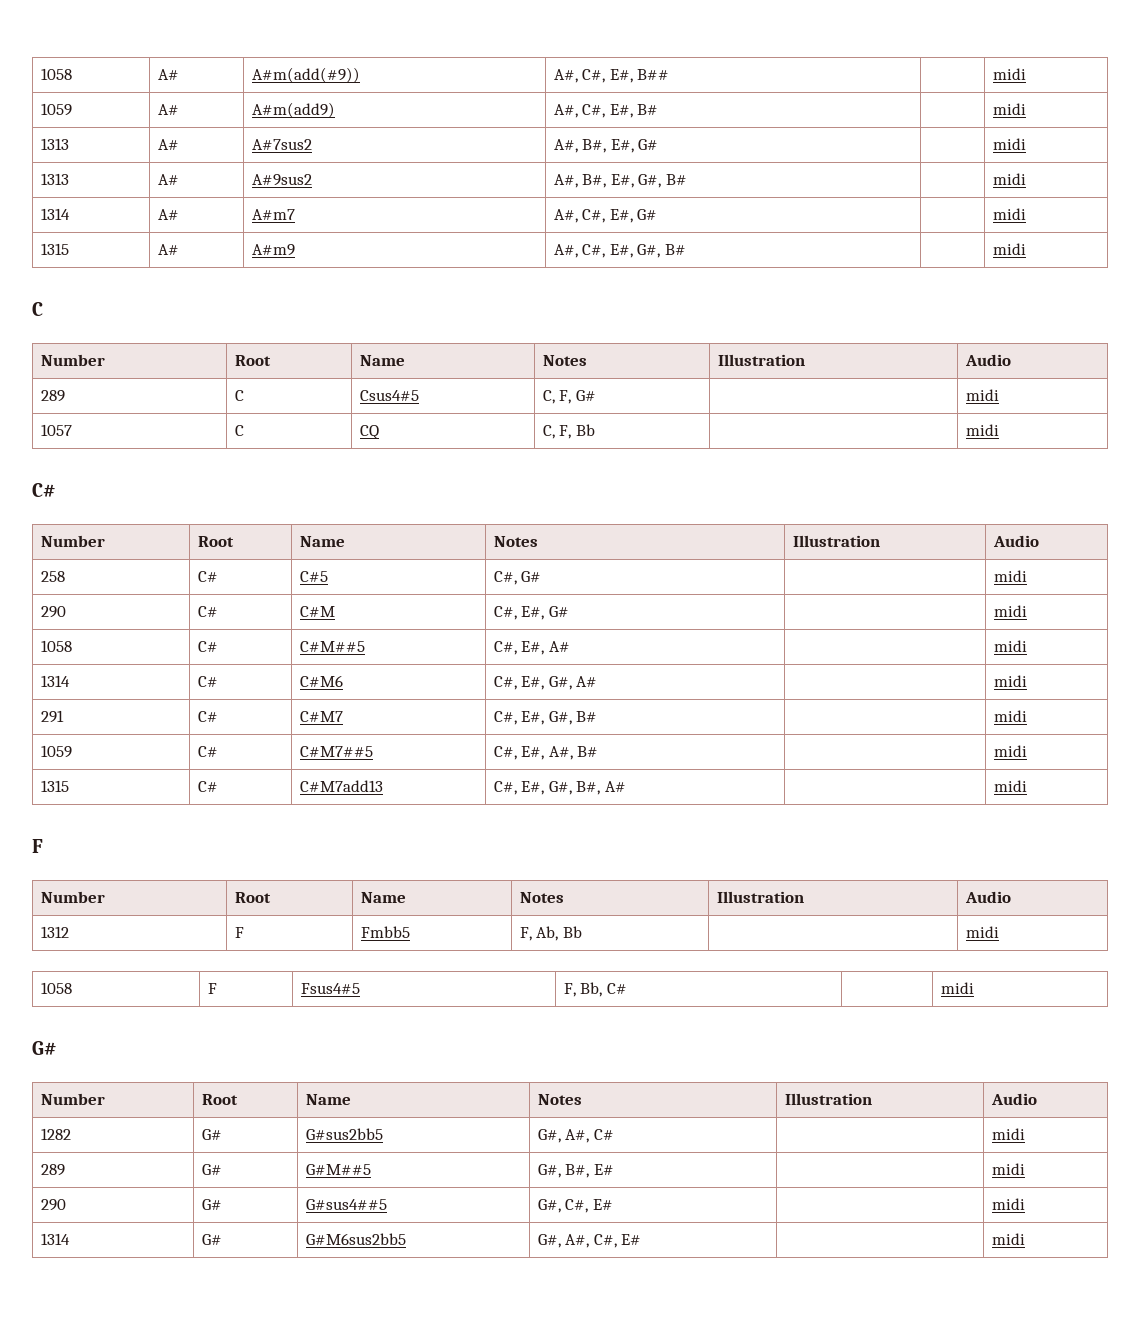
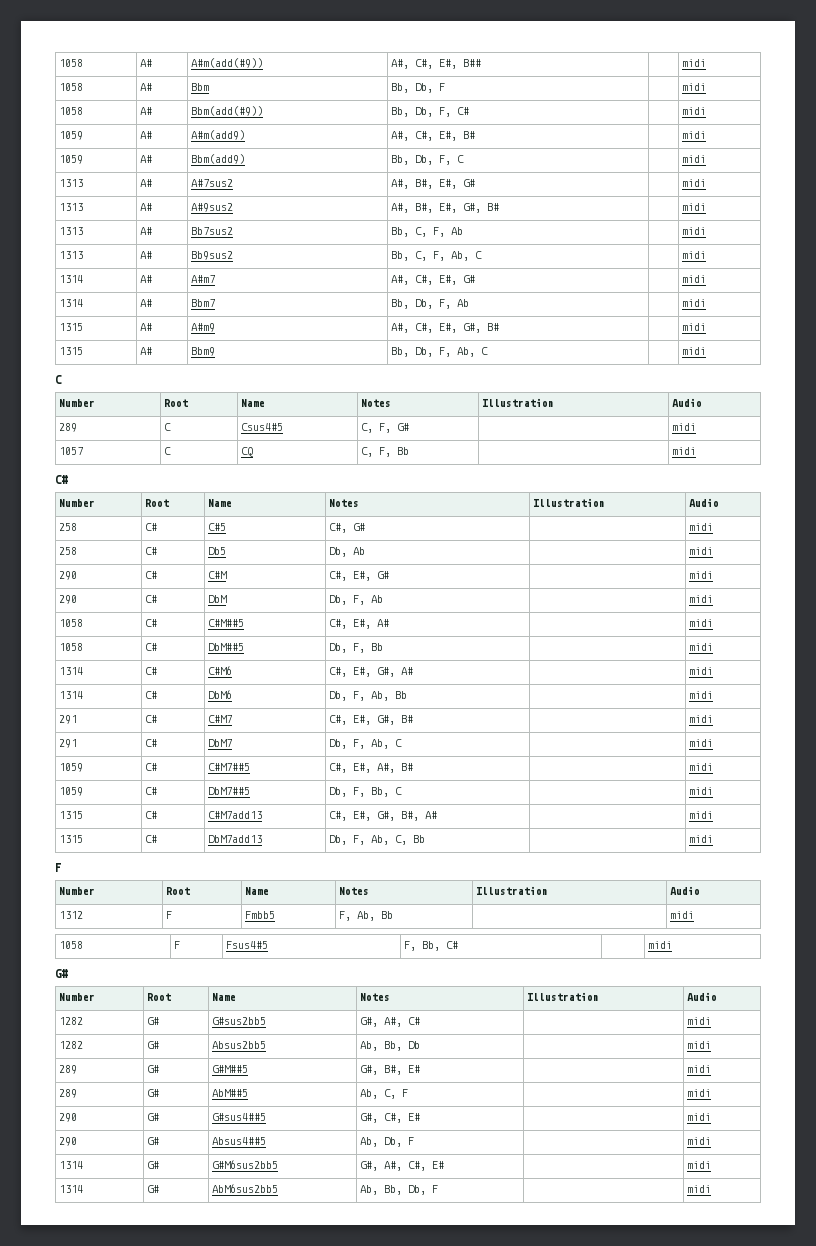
(1026, 74) none -> [58,83,83,91] [139,83,152,91] [190,83,209,91] [390,83,445,93] [681,83,706,91] [58,107,83,115] [139,107,152,115] [190,106,263,116] [390,107,469,117] [681,107,706,115] // 1058 | A# | Bbm | Bb, Db, F | | midi // 1058 | A# | Bbm(add(#9)) | Bb, Db, F, C# | | midi
(1026, 109) none -> [58,155,83,164] [139,155,152,163] [190,154,245,164] [390,155,464,165] [681,155,706,163] // 1059 | A# | Bbm(add9) | Bb, Db, F, C | | midi
(1026, 179) none -> [58,227,83,235] [139,227,152,235] [190,227,233,235] [390,227,463,237] [681,227,706,235] [58,251,83,259] [139,251,152,259] [190,251,233,260] [390,251,482,261] [681,251,706,259] // 1313 | A# | Bb7sus2 | Bb, C, F, Ab | | midi // 1313 | A# | Bb9sus2 | Bb, C, F, Ab, C | | midi
(1026, 214) none -> [58,299,83,307] [139,299,152,307] [190,299,215,307] [390,299,469,309] [681,299,706,307] // 1314 | A# | Bbm7 | Bb, Db, F, Ab | | midi
(1026, 249) none -> [58,347,83,355] [139,347,152,355] [190,347,215,356] [390,347,488,357] [681,347,706,355] // 1315 | A# | Bbm9 | Bb, Db, F, Ab, C | | midi
(1027, 576) none -> [58,547,77,555] [144,547,157,555] [207,547,226,555] [328,547,365,557] [688,547,713,555] // 258 | C# | Db5 | Db, Ab | | midi
(1027, 611) none -> [58,595,77,604] [144,595,157,603] [207,595,227,603] [328,595,383,605] [688,595,713,603] // 290 | C# | DbM | Db, F, Ab | | midi
(1027, 646) none -> [58,643,83,651] [144,643,157,651] [207,643,244,651] [328,643,383,653] [688,643,713,651] // 1058 | C# | DbM##5 | Db, F, Bb | | midi
(1027, 681) none -> [58,691,83,699] [144,691,157,699] [207,690,232,699] [328,691,407,701] [688,691,713,699] // 1314 | C# | DbM6 | Db, F, Ab, Bb | | midi
(1027, 716) none -> [58,739,77,748] [144,739,157,747] [207,739,232,747] [328,739,402,749] [688,739,713,747] // 291 | C# | DbM7 | Db, F, Ab, C | | midi
(1027, 751) none -> [58,787,83,796] [144,787,157,795] [207,787,250,795] [328,787,402,797] [688,787,713,795] // 1059 | C# | DbM7##5 | Db, F, Bb, C | | midi
(1027, 786) none -> [58,835,83,843] [144,835,157,843] [207,835,262,843] [328,835,425,845] [688,835,713,843] // 1315 | C# | DbM7add13 | Db, F, Ab, C, Bb | | midi
(1025, 1134) none -> [58,1041,83,1049] [146,1041,159,1049] [211,1041,266,1049] [359,1041,420,1051] [686,1041,711,1049] // 1282 | G# | Absus2bb5 | Ab, Bb, Db | | midi
(1025, 1169) none -> [58,1089,77,1098] [146,1089,159,1097] [211,1089,248,1097] [359,1089,408,1099] [686,1089,711,1097] // 289 | G# | AbM##5 | Ab, C, F | | midi
(1025, 1204) none -> [58,1137,77,1146] [146,1137,159,1145] [211,1137,266,1145] [359,1137,414,1147] [686,1137,711,1145] // 290 | G# | Absus4##5 | Ab, Db, F | | midi
(1025, 1239) none -> [58,1185,83,1193] [146,1185,159,1193] [211,1184,278,1193] [359,1185,438,1195] [686,1185,711,1193] // 1314 | G# | AbM6sus2bb5 | Ab, Bb, Db, F | | midi

